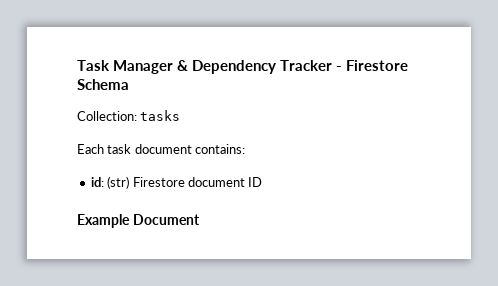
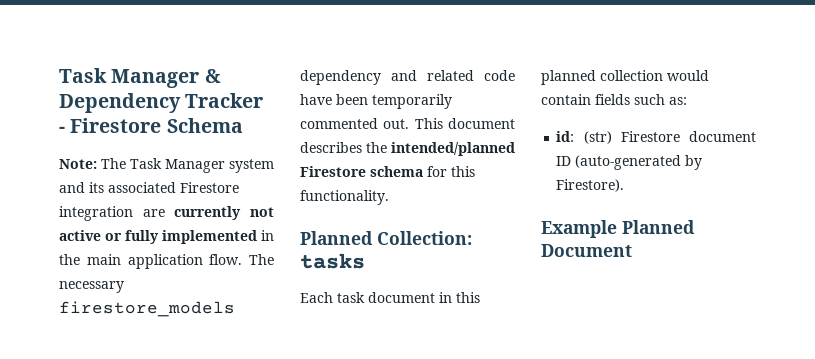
(129, 84) none -> [59,158,274,173] [59,182,239,193] [59,206,274,221] [59,230,274,244] [59,254,274,269] [59,281,124,293] [59,301,235,317] [300,70,515,85] [300,94,452,109] [300,118,515,129] [300,142,515,156] [300,166,475,177] [300,190,389,205] [300,231,373,245] Note: The Task Manager system and its associated Firestore integration are currently not active or fully implemented in the main application flow. The necessary firestore_models dependency and related code have been temporarily commented out. This document describes the intended/planned Firestore schema for this functionality. // Planned
[195,144,246,154] contains: -> [439,292,480,303] [541,70,709,85] [541,94,687,105] in this planned collection would contain fields such as:
(263, 182) none -> [575,155,703,170] [556,179,625,192] (auto-generated by Firestore).
(130, 221) none -> [622,220,695,234] Planned

